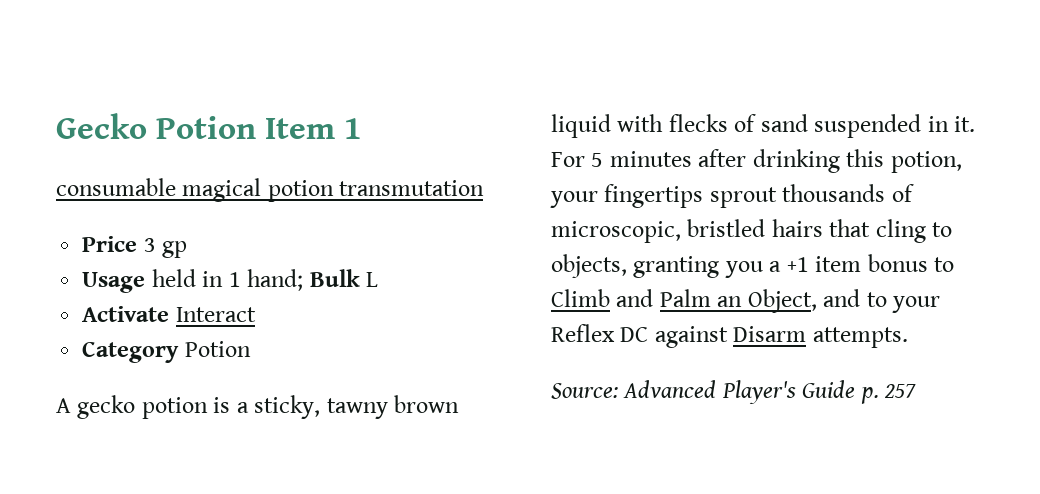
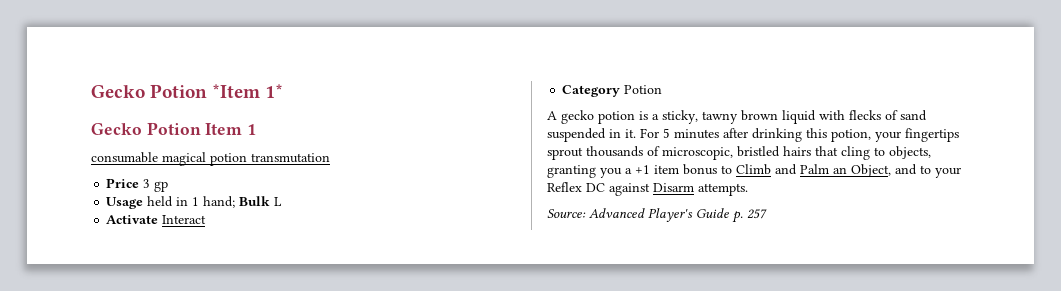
[56,113,257,139] Gecko Potion -> [91,84,284,98] [91,122,201,135] Gecko Potion *Item 1* // Gecko Potion

